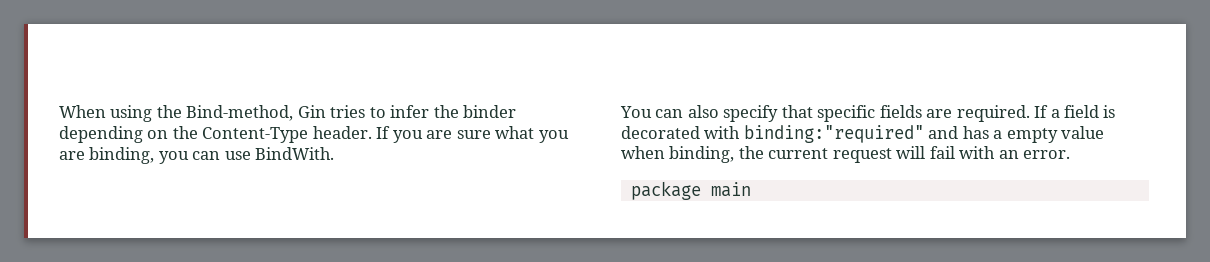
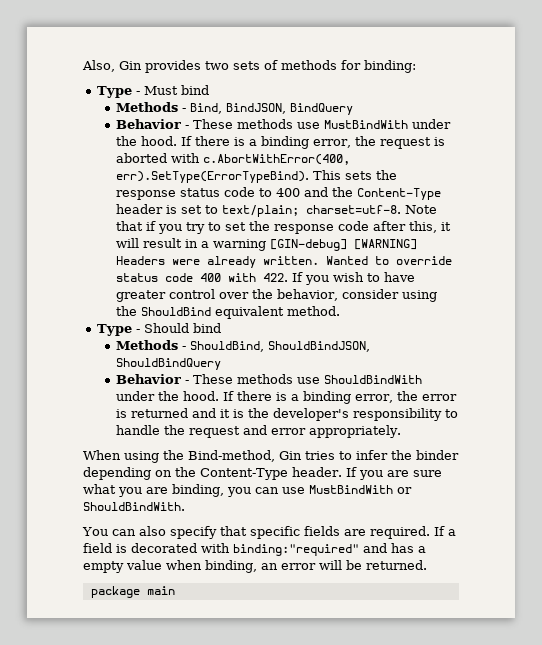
(59, 111) none -> [82,60,416,73] [96,85,209,98] [116,102,354,115] [116,119,452,129] [116,136,446,149] [116,153,351,165] [116,170,398,183] [116,187,442,200] [116,204,438,217] [116,221,452,234] [116,238,418,251] [116,256,453,268] [116,272,416,285] [116,289,438,302] [116,306,341,319] [96,323,221,336] [116,340,371,352] [116,358,222,370] [116,374,423,384] [116,391,458,404] [116,408,459,421] [116,425,402,438] Also, Gin provides two sets of methods for binding: // Type - Must bind // Methods - Bind, BindJSON, BindQuery // Behavior - These methods use MustBindWith under the hood. If there is a binding error, the request is aborted with c.AbortWithError(400, err).SetType(ErrorTypeBind). This sets the response status code to 400 and the Content-Type header is set to text/plain; charset=utf-8. Note that if you try to set the response code after this, it will result in a warning [GIN-debug] [WARNING] Headers were already written. Wanted to override status code 400 with 422. If you wish to have greater control over the behavior, consider using the ShouldBind equivalent method. // Type - Should bind // Methods - ShouldBind, ShouldBindJSON, ShouldBindQuery // Behavior - These methods use ShouldBindWith under the hood. If there is a binding error, the error is returned and it is the developer's responsibility to handle the request and error appropriately. //
[255,147,335,160] BindWith. -> [309,485,412,494] [83,502,185,511] MustBindWith or ShouldBindWith.
[738,146,1071,163] the current request will fail with an error. -> [261,560,427,570] an error will be returned.

